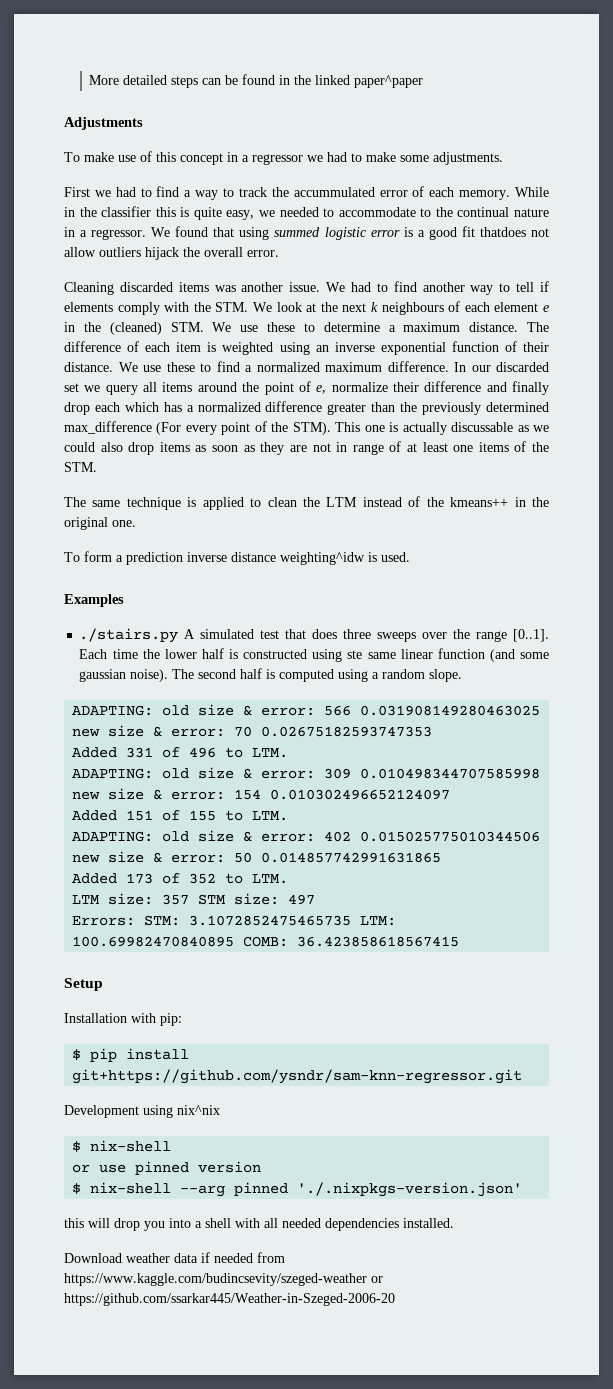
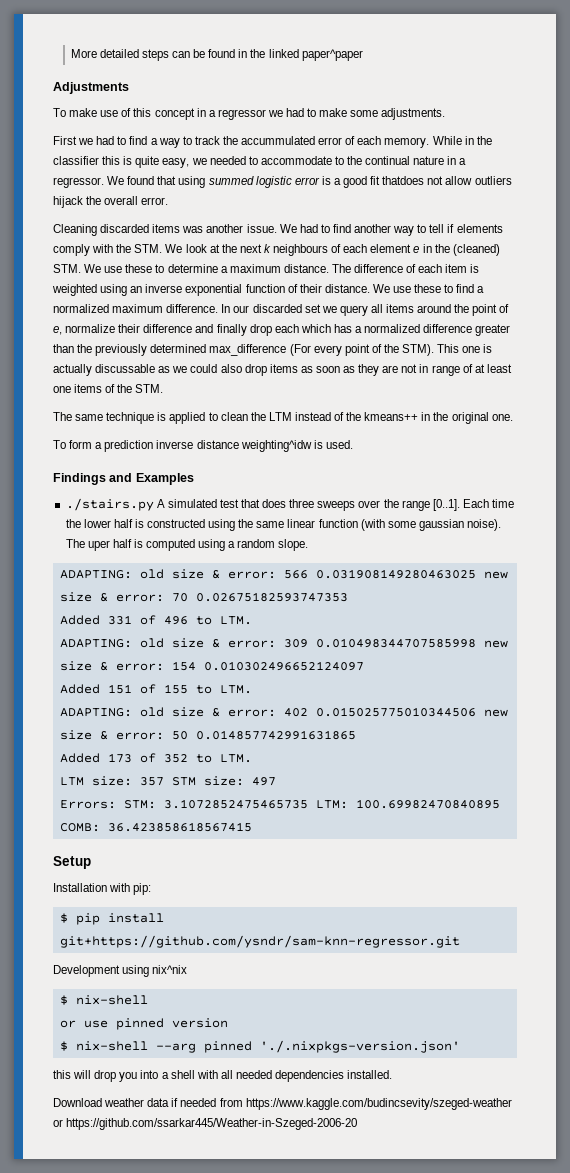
(410, 557) none -> [53,473,133,485] Findings and
[347,650,363,659] ste -> [238,519,254,528] the
[489,649,515,662] (and -> [360,519,385,531] (with
[198,669,237,679] second -> [87,540,110,551] uper

